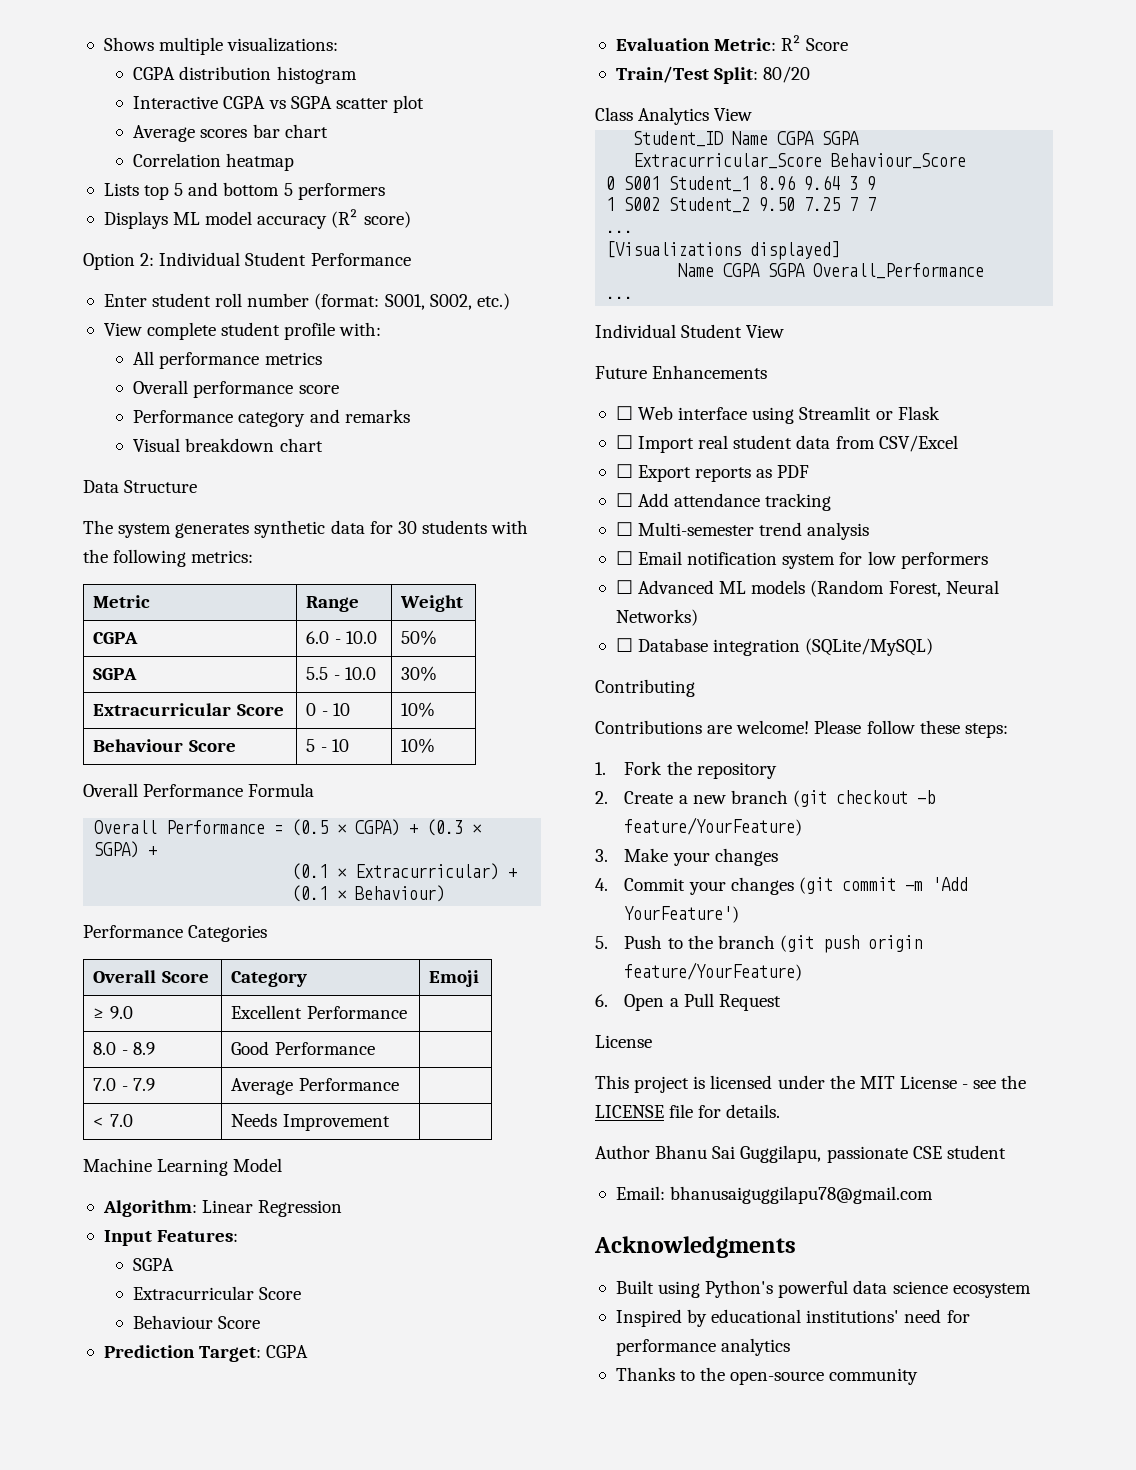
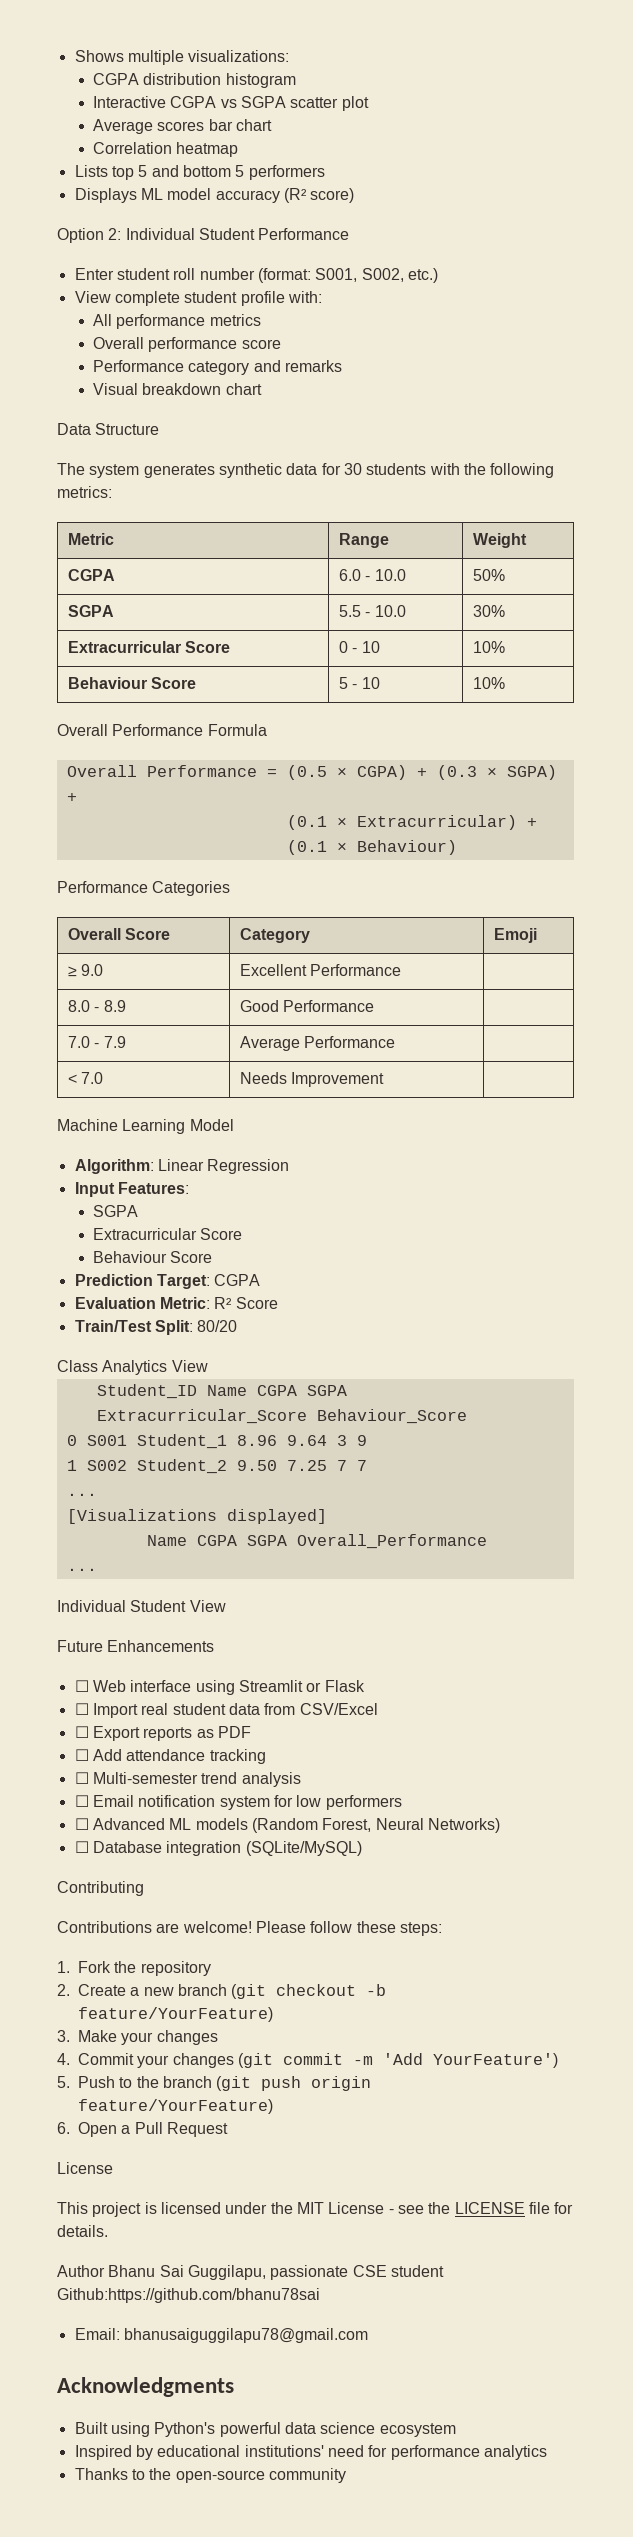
(1006, 1152) none -> [57,2288,320,2303] Github:https://github.com/bhanu78sai

